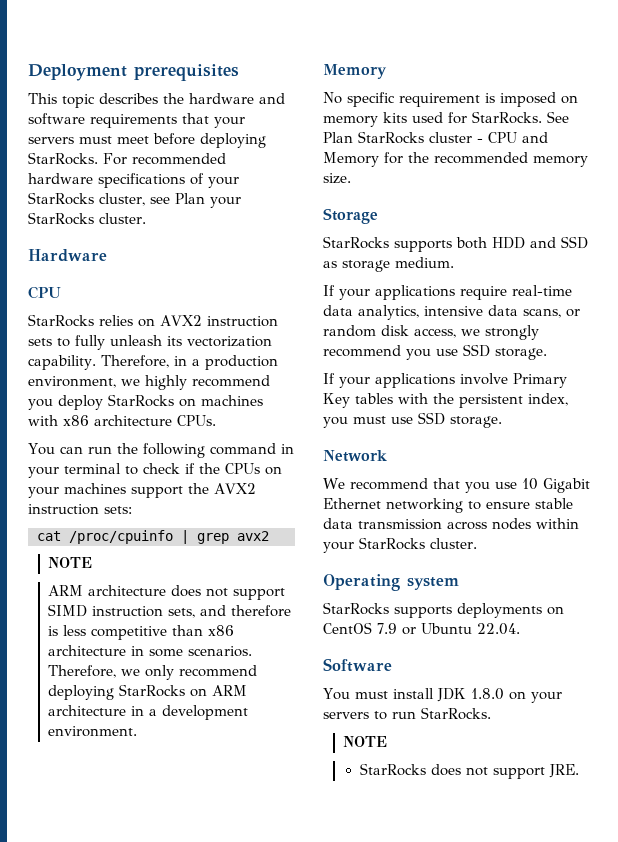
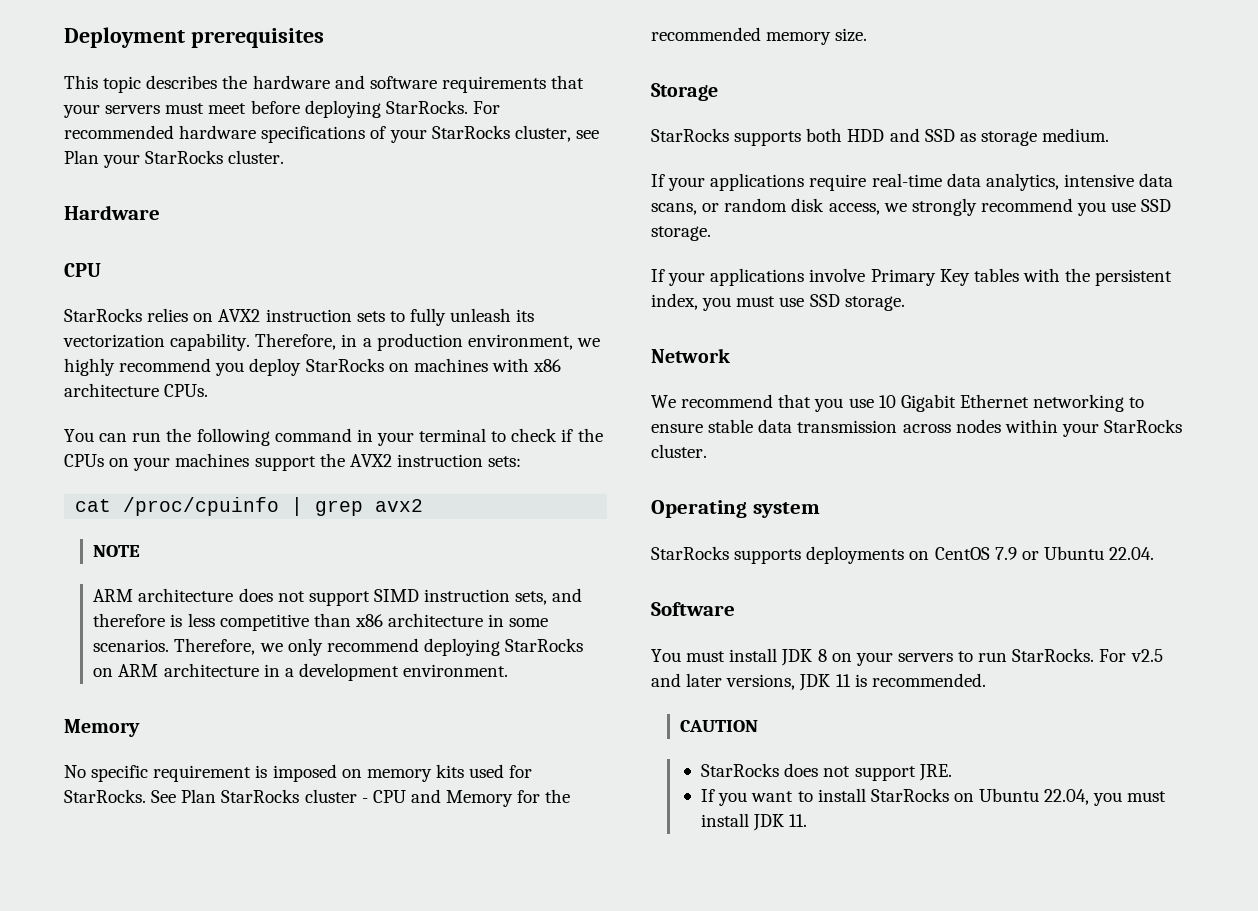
[470,688,504,700] 1.8.0 -> [817,649,827,662] 8
[343,736,388,747] // NOTE -> [1099,649,1163,662] [651,673,986,691] [680,720,759,732] For v2.5 and later versions, JDK 11 is recommended. // CAUTION
(579, 771) none -> [701,788,1167,806] [701,813,808,831] // If you want to install StarRocks on Ubuntu 22.04, you must install JDK 11.

